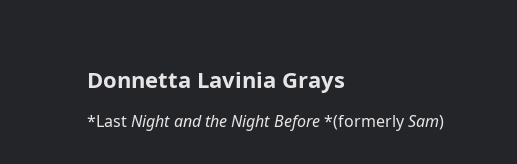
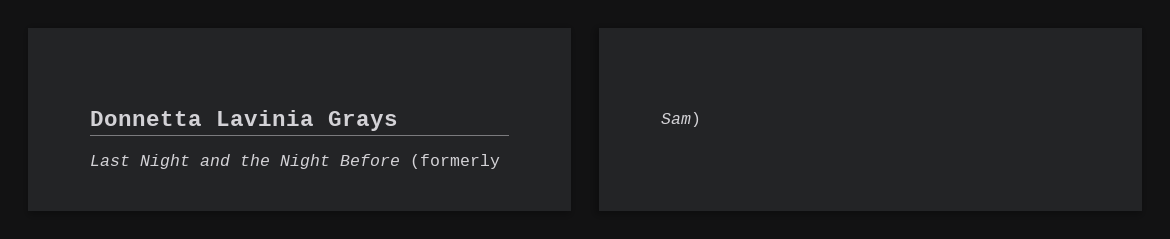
[87,115,127,127] *Last -> [90,155,130,166] Last
[323,115,405,131] *(formerly -> [410,154,500,169] (formerly

